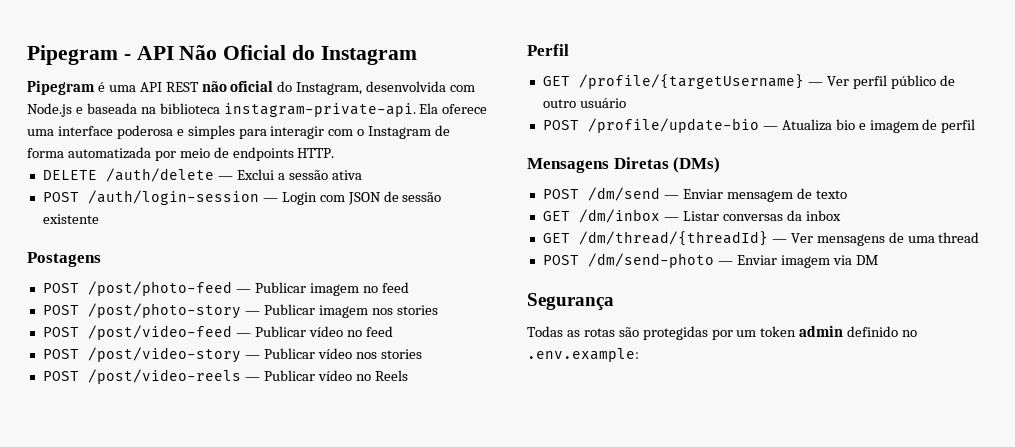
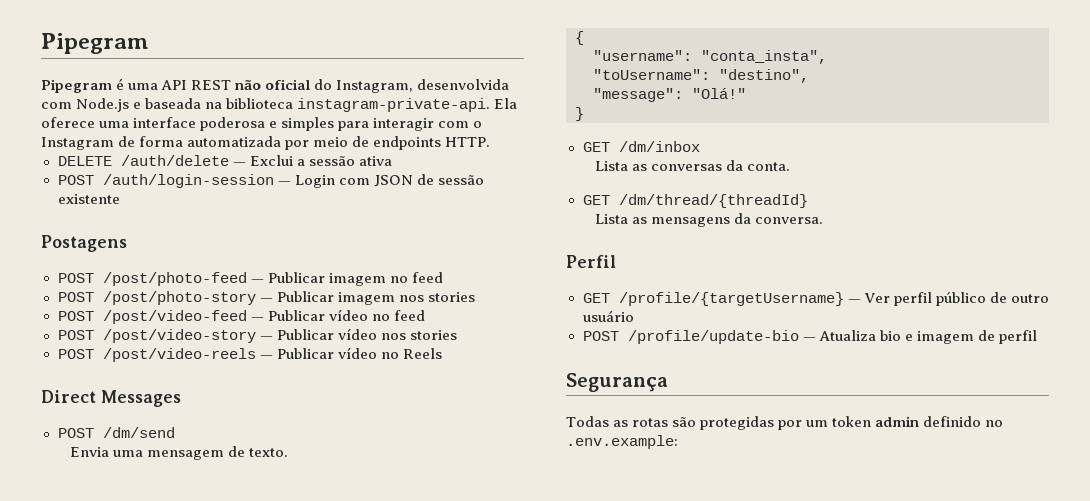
[27,45,417,65] Pipegram - API Não Oficial do Instagram -> [41,33,149,54] Pipegram
(408, 375) none -> [41,390,181,407] [57,427,175,438] [69,446,289,460] [575,31,584,45] [593,50,827,64] [593,69,809,83] [593,88,746,102] [575,107,584,121] [582,141,700,152] [594,160,791,171] [582,194,808,208] [594,213,824,227] // Direct Messages // POST /dm/send // Envia uma mensagem de texto. // { // "username": "conta_insta", // "toUsername": "destino", // "message": "Olá!" // } // GET /dm/inbox // Lista as conversas da conta. // GET /dm/thread/{threadId} // Lista as mensagens da conversa.
[527,157,721,173] [542,187,847,202] [542,209,841,223] [542,231,980,246] [542,253,878,268] // Mensagens Diretas (DMs) // POST /dm/send — Enviar mensagem de texto // GET /dm/inbox — Listar conversas da inbox // GET /dm/thread/{threadId} — Ver mensagens de uma thread // POST /dm/send-photo — Enviar imagem via DM -> (1037, 337) none

